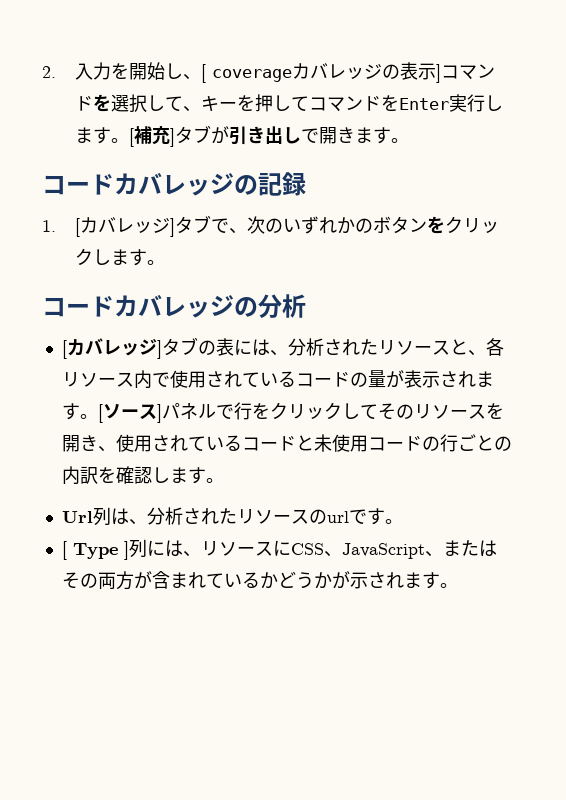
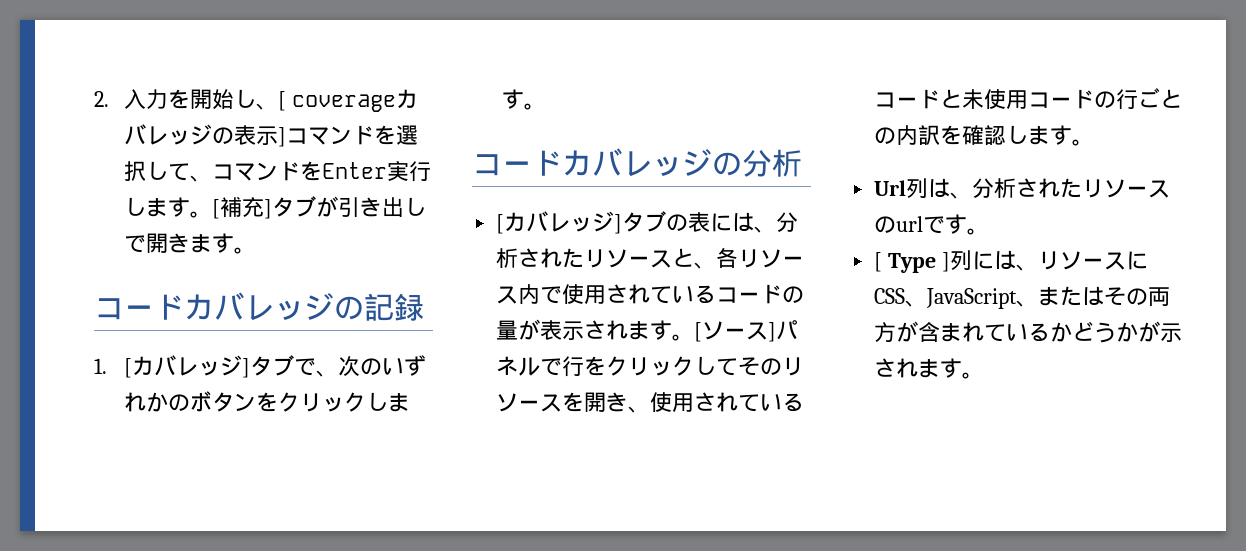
[201,94,310,112] キーを押して -> (213, 178) none

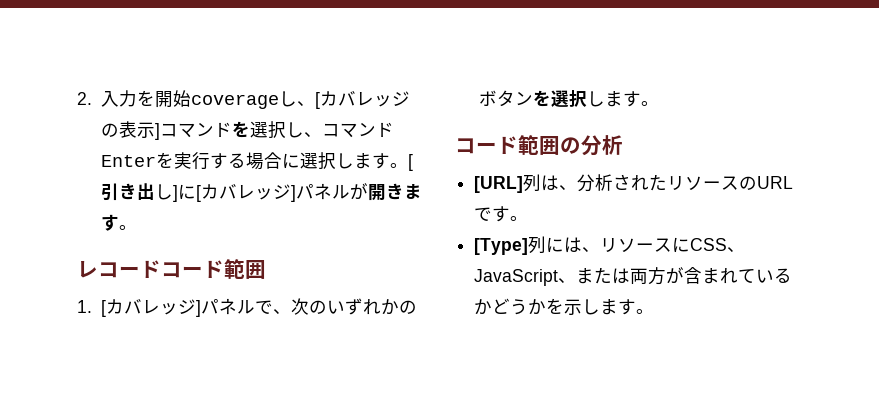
(235, 99) none -> [190,94,279,109] coverage
[292,94,397,112] coverage -> (320, 100) none
[168,163,191,181] て -> (304, 130) none
[300,161,432,182] [124,196,427,219] [124,233,257,254] [94,292,424,321] をEnter実行します。[補充]タブが引き出しで開きます。 // コードカバレッジの記録 -> [100,152,413,171] [100,183,422,202] [100,214,137,231] [77,259,266,279] Enterを実行する場合に選択します。[引き出し]に[カバレッジ]パネルが開きます。 // レコードコード範囲
[250,355,295,376] タブ -> [200,298,255,315] パネル
[278,392,367,412] クリック -> [550,90,587,107] 選択
[562,148,712,177] カバレッジ -> [518,135,560,155] 範囲
[496,211,799,234] [496,248,805,269] [496,284,805,304] [496,319,799,342] [496,356,805,377] [496,392,805,413] [874,88,1183,110] [874,125,1095,146] [874,180,907,196] [カバレッジ]タブの表には、分析されたリソースと、各リソース内で使用されているコードの量が表示されます。[ソース]パネルで行をクリックしてそのリソースを開き、使用されているコードと未使用コードの行ごとの内訳を確認します。 // Url -> [474,176,524,193] [URL]
[896,216,924,232] url -> [757,176,794,189] URL
[874,252,951,273] [ Type ] -> [474,238,529,255] [Type]
[1104,287,1149,305] その -> (631, 276) none
[1138,321,1183,342] [874,358,919,378] が示され -> [546,298,601,315] を示し

